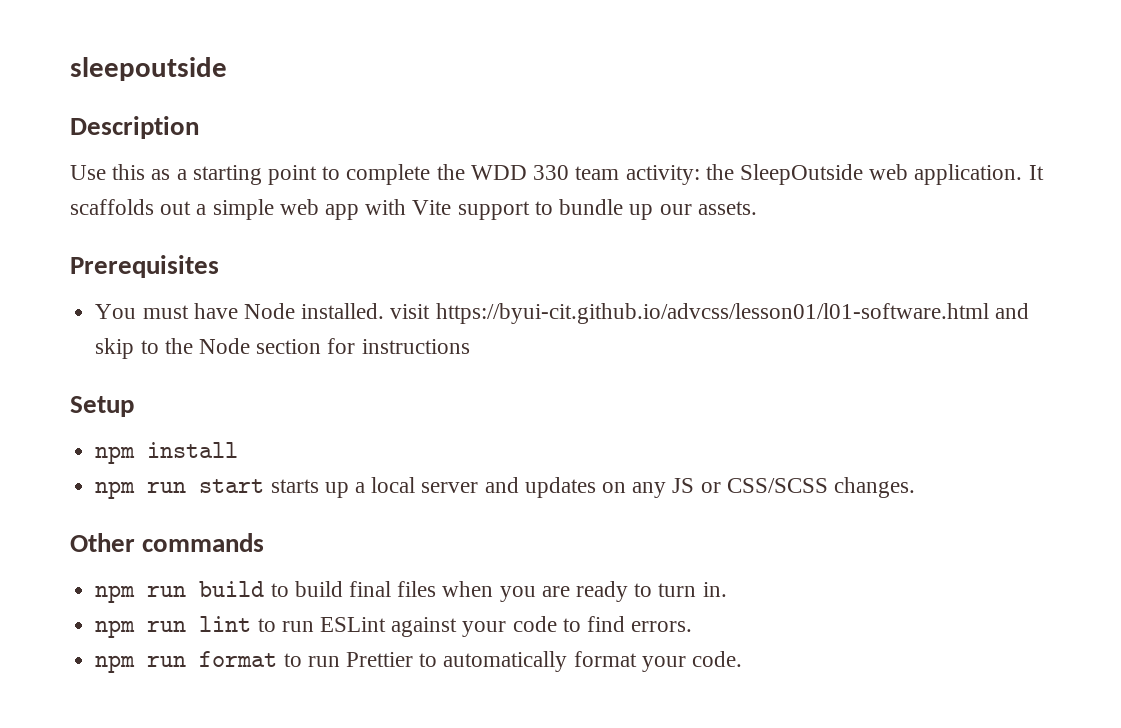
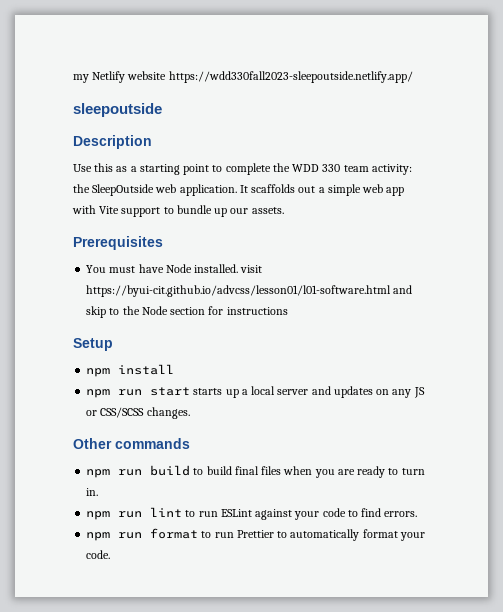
(70, 69) none -> [73,71,413,83] my Netlify website https://wdd330fall2023-sleepoutside.netlify.app/ //

